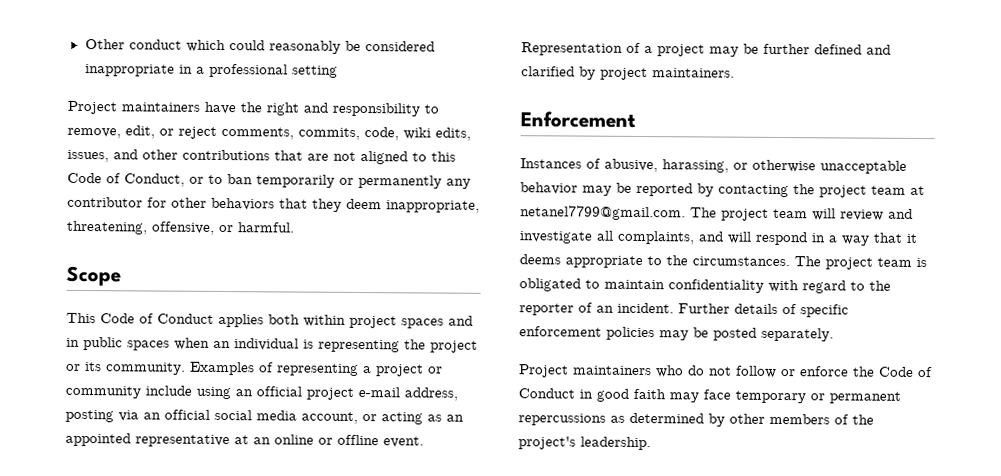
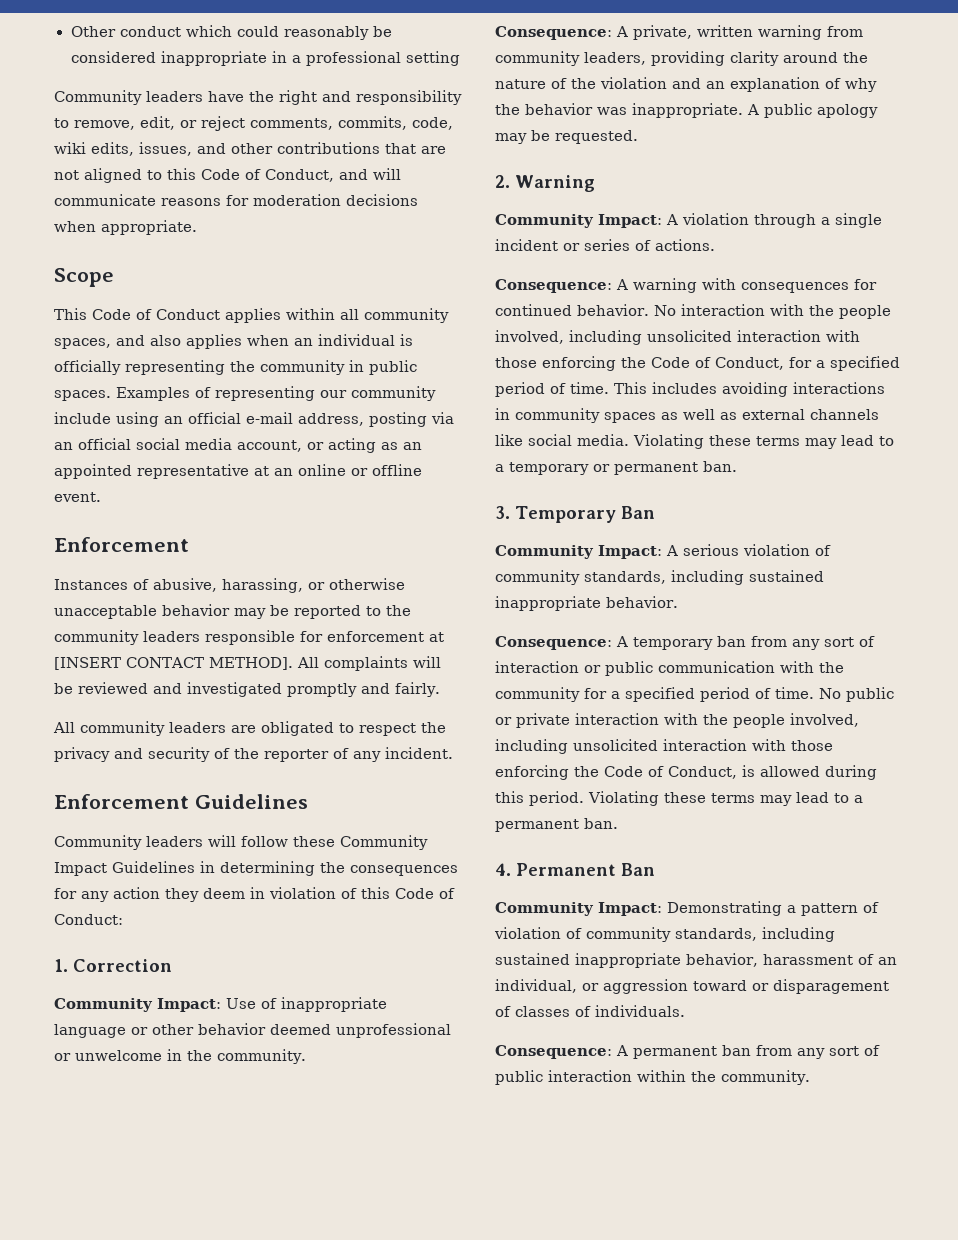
[67,100,200,115] Project maintainers -> [54,90,203,105] Community leaders
[189,174,471,189] [67,196,480,213] [67,220,295,235] or to ban temporarily or permanently any contributor for other behaviors that they deem inappropriate, threatening, offensive, or harmful. -> [339,168,401,180] [54,194,418,206] [54,220,197,235] and will communicate reasons for moderation decisions when appropriate.
[268,314,473,329] [66,337,170,351] both within project spaces and in public spaces -> [286,308,449,323] [54,334,242,349] within all community spaces, and also applies
(314, 344) none -> [54,360,121,375] officially
[430,340,478,353] [66,361,443,377] project or its community. Examples of representing a project or -> [260,360,417,375] [54,386,347,401] community in public spaces. Examples of representing our
[306,387,354,400] project -> (241, 418) none
[521,42,891,57] [521,66,735,81] Representation of a project may be further defined and clarified by project maintainers. -> (101, 497) none
[697,183,925,198] [520,205,913,221] [519,230,918,246] [519,254,927,270] [519,278,891,294] [519,302,849,318] [519,326,834,342] [519,364,933,378] [518,388,901,404] [518,412,874,427] [518,436,651,451] by contacting the project team at netanel7799@gmail.com. The project team will review and investigate all complaints, and will respond in a way that it deems appropriate to the circumstances. The project team is obligated to maintain confidentiality with regard to the reporter of an incident. Further details of specific enforcement policies may be posted separately. // Project maintainers who do not follow or enforce the Code of Conduct in good faith may face temporary or permanent repercussions as determined by other members of the project's leadership. -> [366,605,411,616] [54,630,444,645] [54,656,441,671] [54,682,440,697] [53,721,446,736] [54,747,453,762] [54,794,308,809] [54,835,428,850] [54,861,458,876] [54,887,455,902] [54,914,123,925] [54,959,172,972] [54,997,387,1012] [54,1023,451,1038] [54,1049,306,1064] [495,25,863,40] [495,51,868,66] [495,77,877,92] [495,103,878,118] [495,130,638,144] [495,175,595,192] [495,213,882,228] [495,239,715,251] [495,278,877,293] [495,304,891,319] [495,330,860,345] [495,356,900,371] [495,382,885,397] [495,408,879,423] [495,434,894,449] [495,461,737,475] [495,506,655,523] [495,544,831,559] [495,570,824,585] [495,596,678,611] [495,636,875,650] [495,661,844,676] [495,687,894,702] [495,713,859,728] [495,739,833,754] [495,765,877,780] [495,791,863,806] [495,818,618,832] [495,863,655,876] [495,901,879,916] [494,927,835,942] [495,953,897,968] [495,979,889,994] [495,1005,685,1017] [495,1045,880,1059] [495,1070,810,1085] to the community leaders responsible for enforcement at [INSERT CONTACT METHOD]. All complaints will be reviewed and investigated promptly and fairly. // All community leaders are obligated to respect the privacy and security of the reporter of any incident. // Enforcement Guidelines // Community leaders will follow these Community Impact Guidelines in determining the consequences for any action they deem in violation of this Code of Conduct: // 1. Correction // Community Impact: Use of inappropriate language or other behavior deemed unprofessional or unwelcome in the community. // Consequence: A private, written warning from community leaders, providing clarity around the nature of the violation and an explanation of why the behavior was inappropriate. A public apology may be requested. // 2. Warning // Community Impact: A violation through a single incident or series of actions. // Consequence: A warning with consequences for continued behavior. No interaction with the people involved, including unsolicited interaction with those enforcing the Code of Conduct, for a specified period of time. This includes avoiding interactions in community spaces as well as external channels like social media. Violating these terms may lead to a temporary or permanent ban. // 3. Temporary Ban // Community Impact: A serious violation of community standards, including sustained inappropriate behavior. // Consequence: A temporary ban from any sort of interaction or public communication with the community for a specified period of time. No public or private interaction with the people involved, including unsolicited interaction with those enforcing the Code of Conduct, is allowed during this period. Violating these terms may lead to a permanent ban. // 4. Permanent Ban // Community Impact: Demonstrating a pattern of violation of community standards, including sustained inappropriate behavior, harassment of an individual, or aggression toward or disparagement of classes of individuals. // Consequence: A permanent ban from any sort of public interaction within the community.

